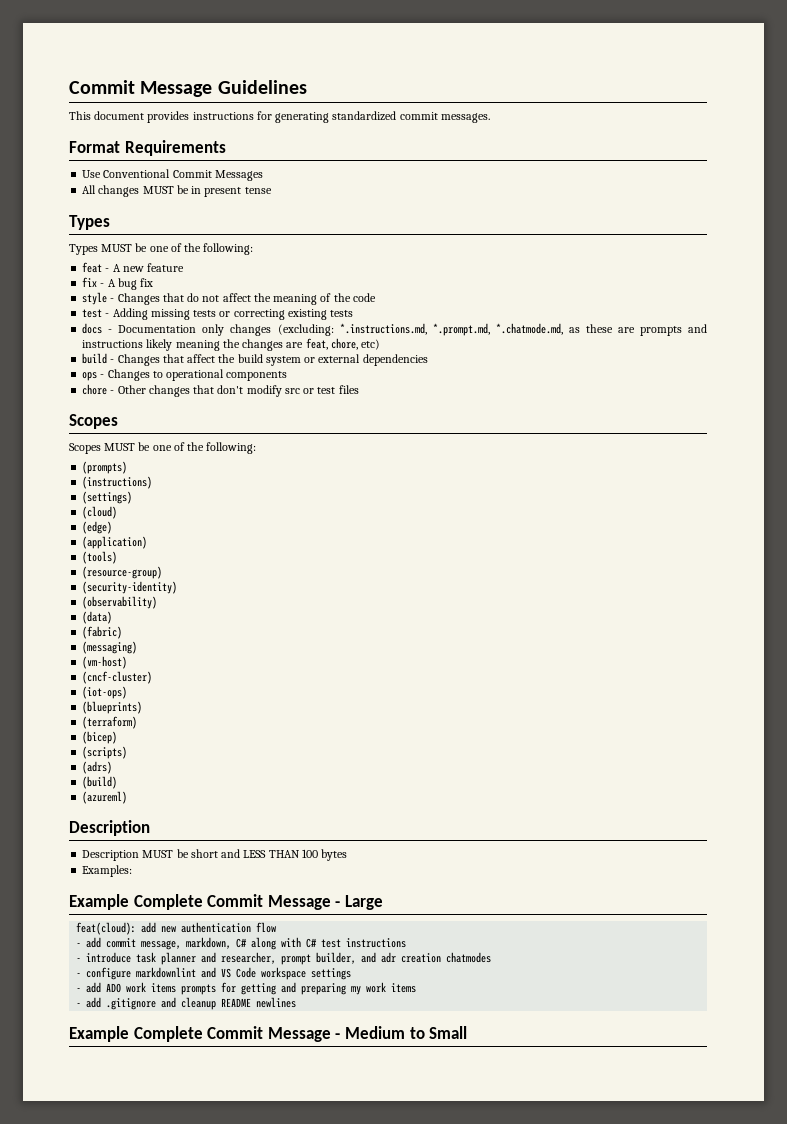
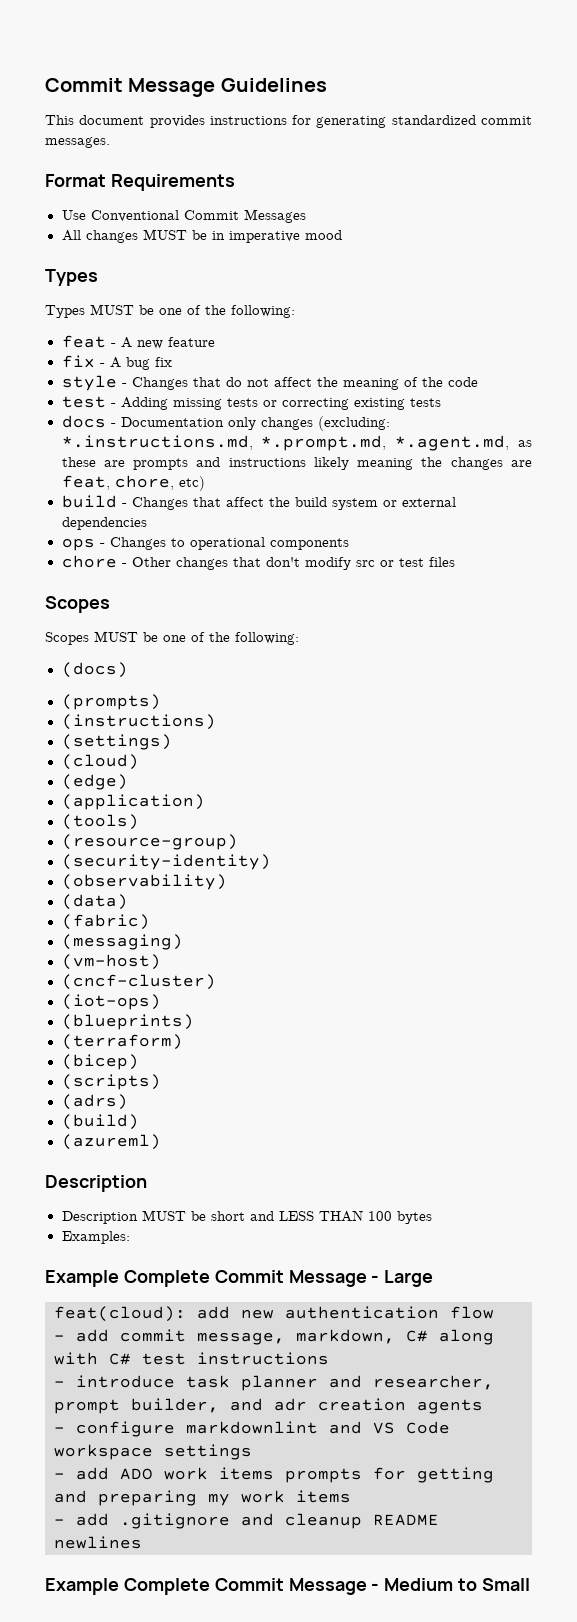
[204,187,272,197] present tense -> [228,230,342,243] imperative mood
[495,323,563,335] *.chatmode.md, -> [395,435,510,451] *.agent.md,
(257, 448) none -> [61,662,128,678] // (docs)
[446,952,492,963] chatmodes -> [417,1399,483,1414] agents

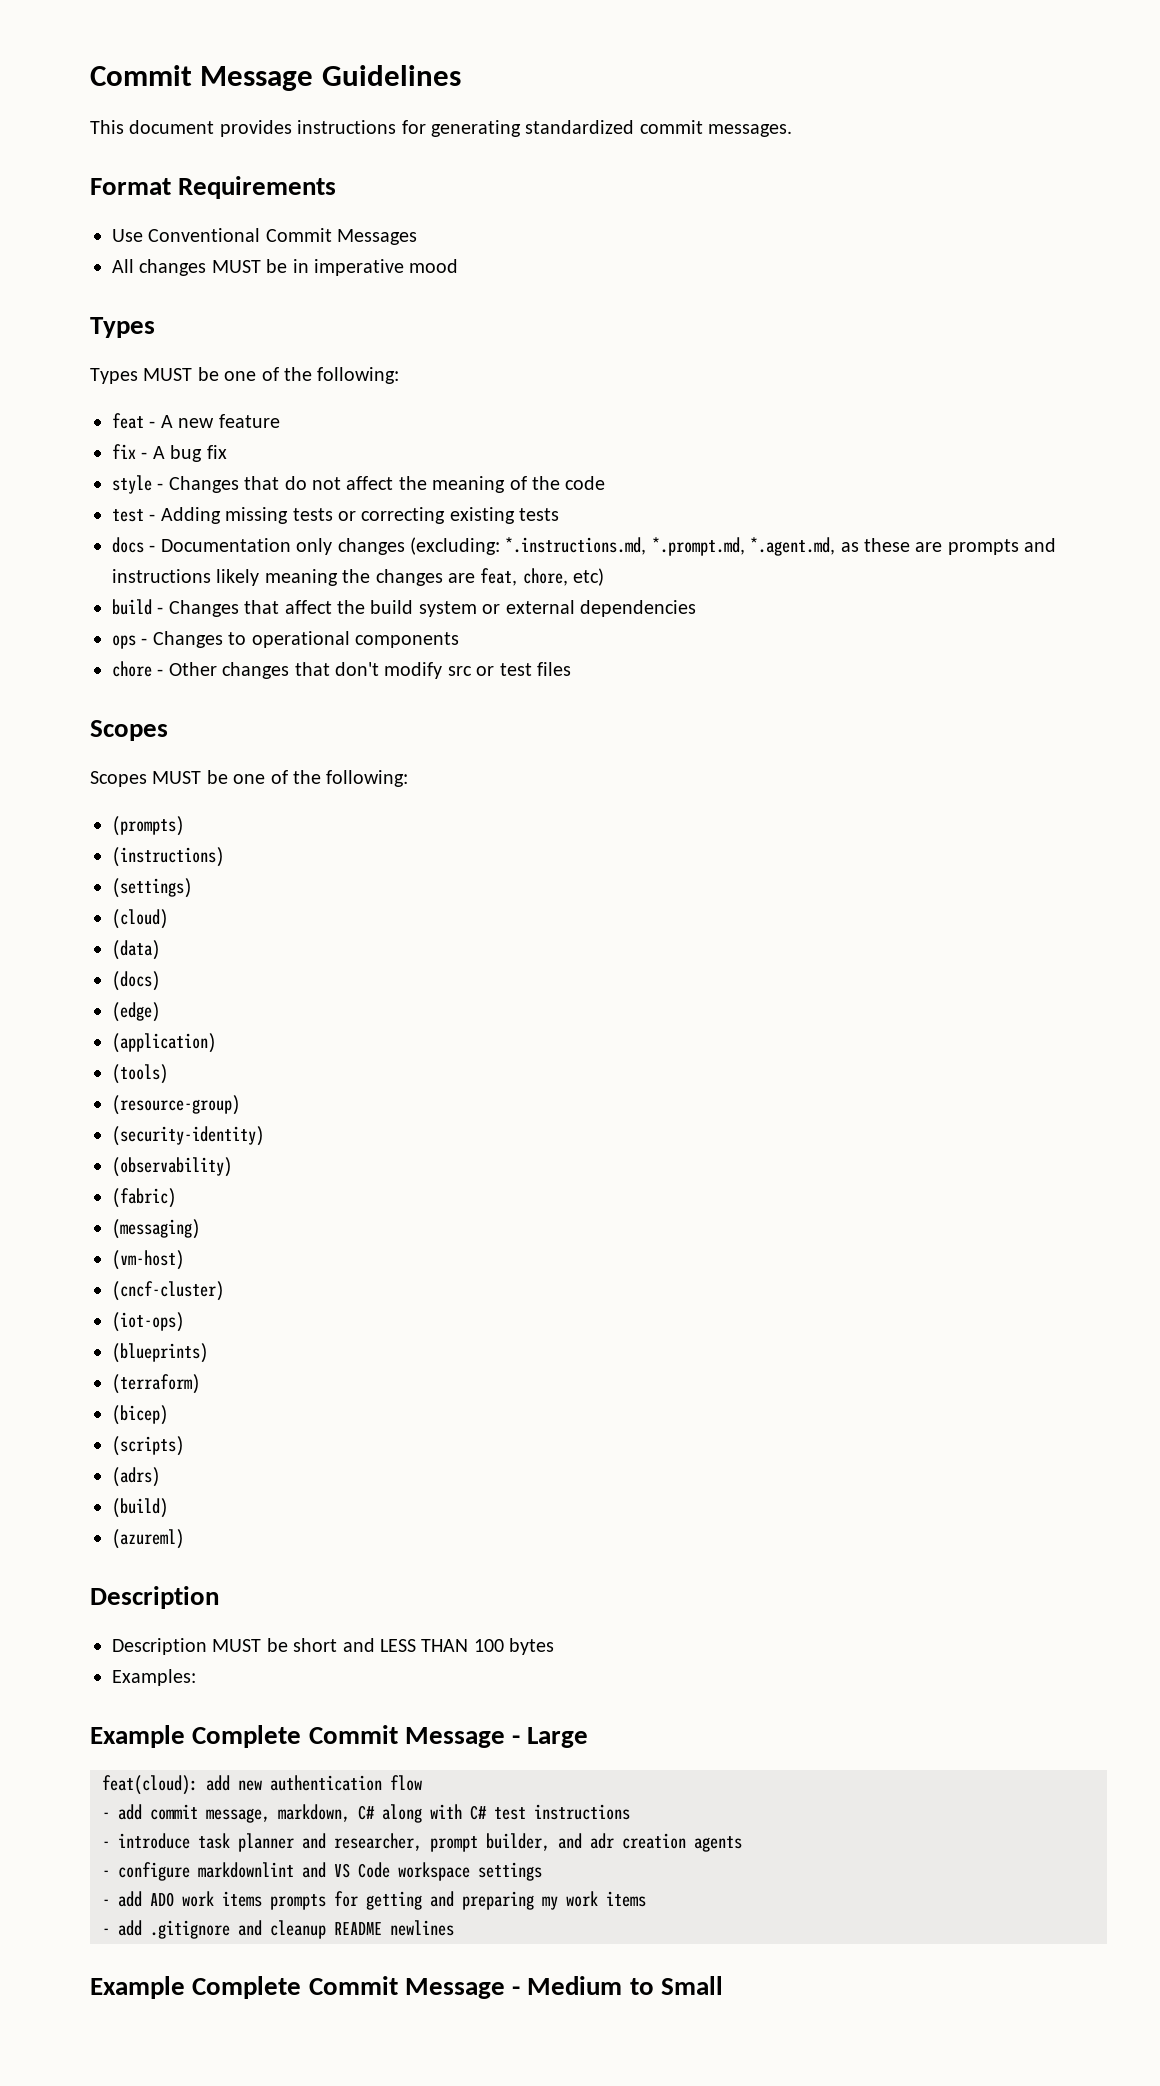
[61,662,128,678] // (docs) -> (409, 778) none
(139, 762) none -> [112,940,160,960] [112,971,160,991] // (data) // (docs)
[61,894,128,910] // (data) -> (232, 1167) none

